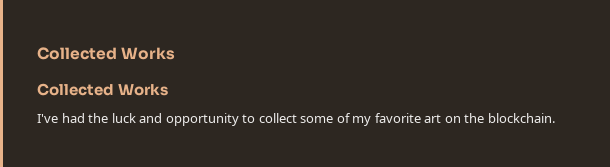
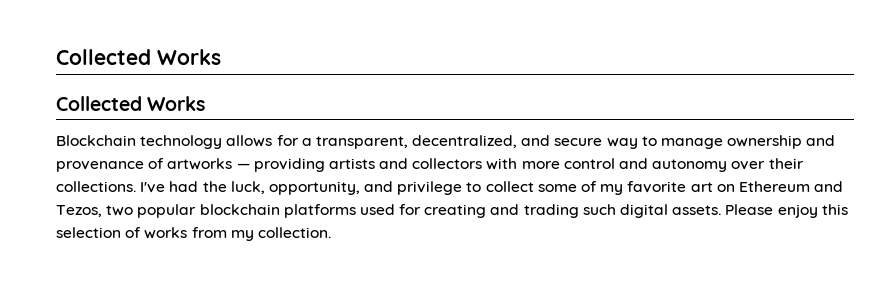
[37,113,239,126] I've had the luck and opportunity -> [56,135,836,149] [56,158,804,172] [56,181,463,195] Blockchain technology allows for a transparent, decentralized, and secure way to manage ownership and provenance of artworks — providing artists and collectors with more control and autonomy over their collections. I've had the luck, opportunity, and privilege
[464,113,555,123] the blockchain. -> [738,181,844,192] [56,204,848,218] [56,227,331,241] Ethereum and Tezos, two popular blockchain platforms used for creating and trading such digital assets. Please enjoy this selection of works from my collection.

